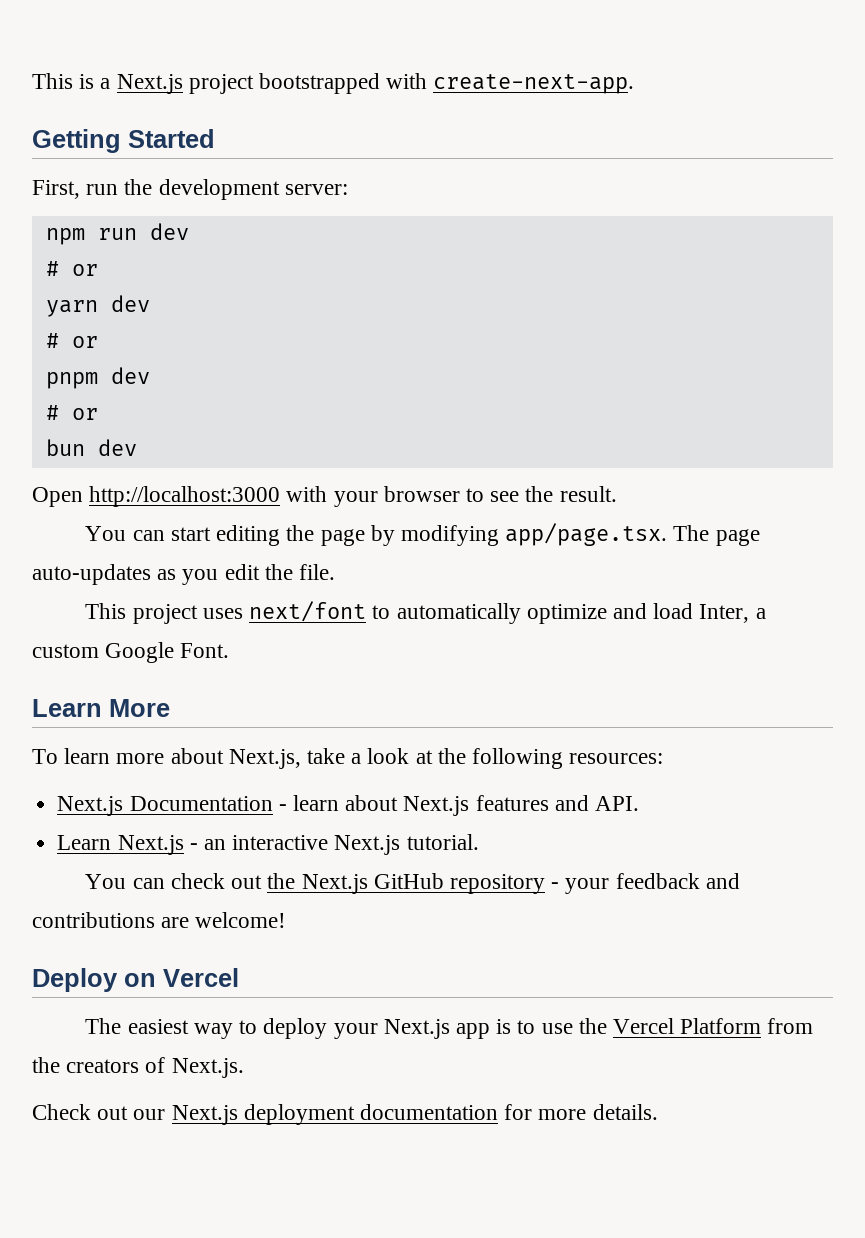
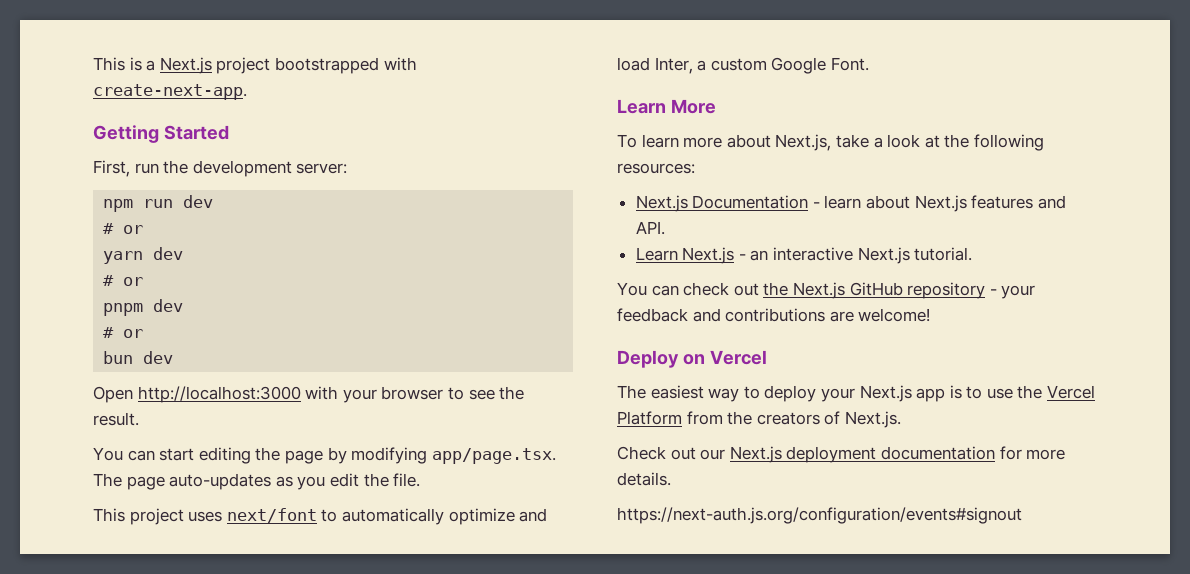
(658, 1112) none -> [617,507,1022,524] // https://next-auth.js.org/configuration/events#signout

